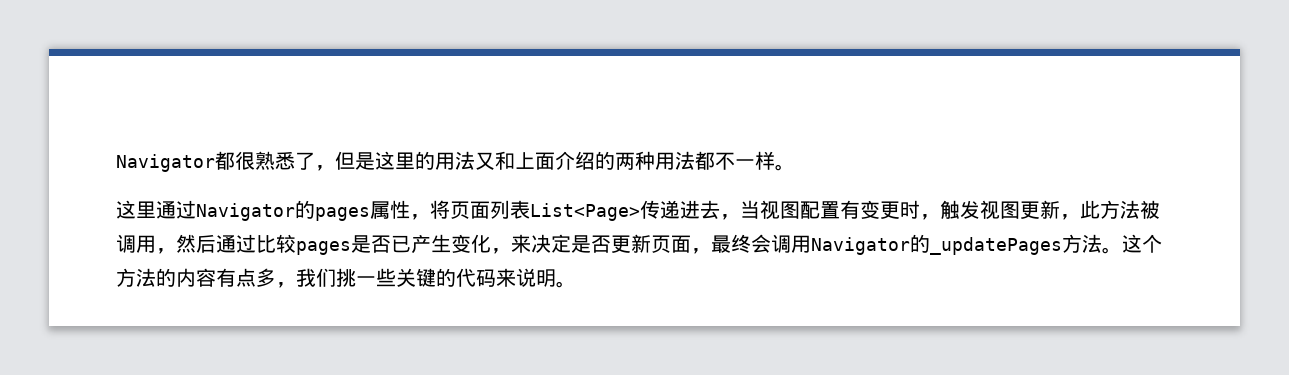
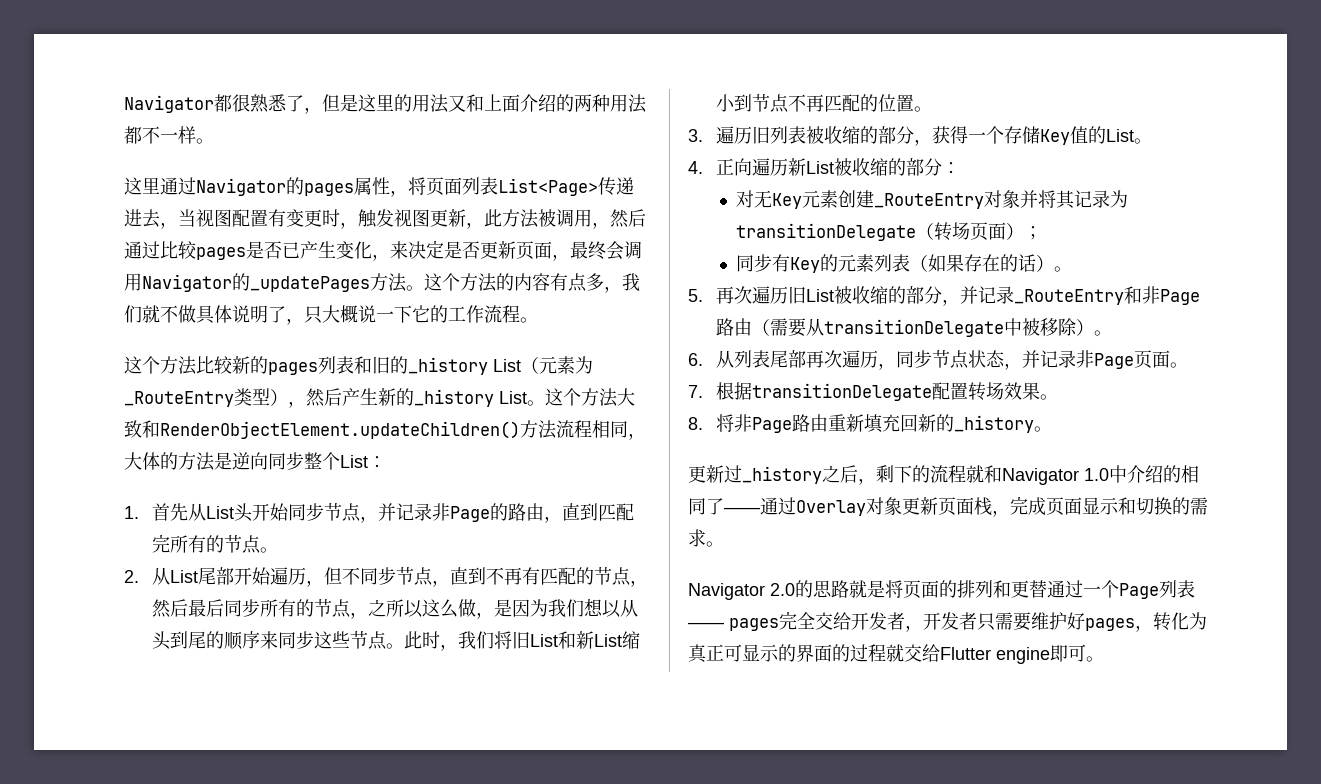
[336,268,556,287] 挑一些关键的代码来说明 -> [142,305,538,325] [124,356,593,375] [124,388,635,408] [124,420,646,440] [124,452,386,471] [124,503,635,523] [152,534,279,554] [124,567,649,587] [152,598,639,619] [152,631,641,651] [716,94,933,113] [688,126,1153,146] [688,158,961,176] [736,190,1129,209] [736,222,1043,241] [736,254,1073,273] [688,286,1201,306] [716,318,1113,337] [688,350,1189,370] [688,382,1059,401] [688,414,1053,433] [688,465,1199,485] [688,496,1208,517] [688,529,724,547] [688,580,1195,600] [688,611,1207,632] [688,644,1086,664] 就不做具体说明了，只大概说一下它的工作流程。 // 这个方法比较新的pages列表和旧的_history List（元素为_RouteEntry类型），然后产生新的_history List。这个方法大致和RenderObjectElement.updateChildren()方法流程相同，大体的方法是逆向同步整个List： // 1.首先从List头开始同步节点，并记录非Page的路由，直到匹配完所有的节点。 // 2.从List尾部开始遍历，但不同步节点，直到不再有匹配的节点，然后最后同步所有的节点，之所以这么做，是因为我们想以从头到尾的顺序来同步这些节点。此时，我们将旧List和新List缩小到节点不再匹配的位置。 // 3.遍历旧列表被收缩的部分，获得一个存储Key值的List。 // 4.正向遍历新List被收缩的部分： // 对无Key元素创建_RouteEntry对象并将其记录为transitionDelegate（转场页面）； // 同步有Key的元素列表（如果存在的话）。 // 5.再次遍历旧List被收缩的部分，并记录_RouteEntry和非Page路由（需要从transitionDelegate中被移除）。 // 6.从列表尾部再次遍历，同步节点状态，并记录非Page页面。 // 7.根据transitionDelegate配置转场效果。 // 8.将非Page路由重新填充回新的_history。 // 更新过_history之后，剩下的流程就和Navigator 1.0中介绍的相同了——通过Overlay对象更新页面栈，完成页面显示和切换的需求。 // Navigator 2.0的思路就是将页面的排列和更替通过一个Page列表—— pages完全交给开发者，开发者只需要维护好pages，转化为真正可显示的界面的过程就交给Flutter engine即可

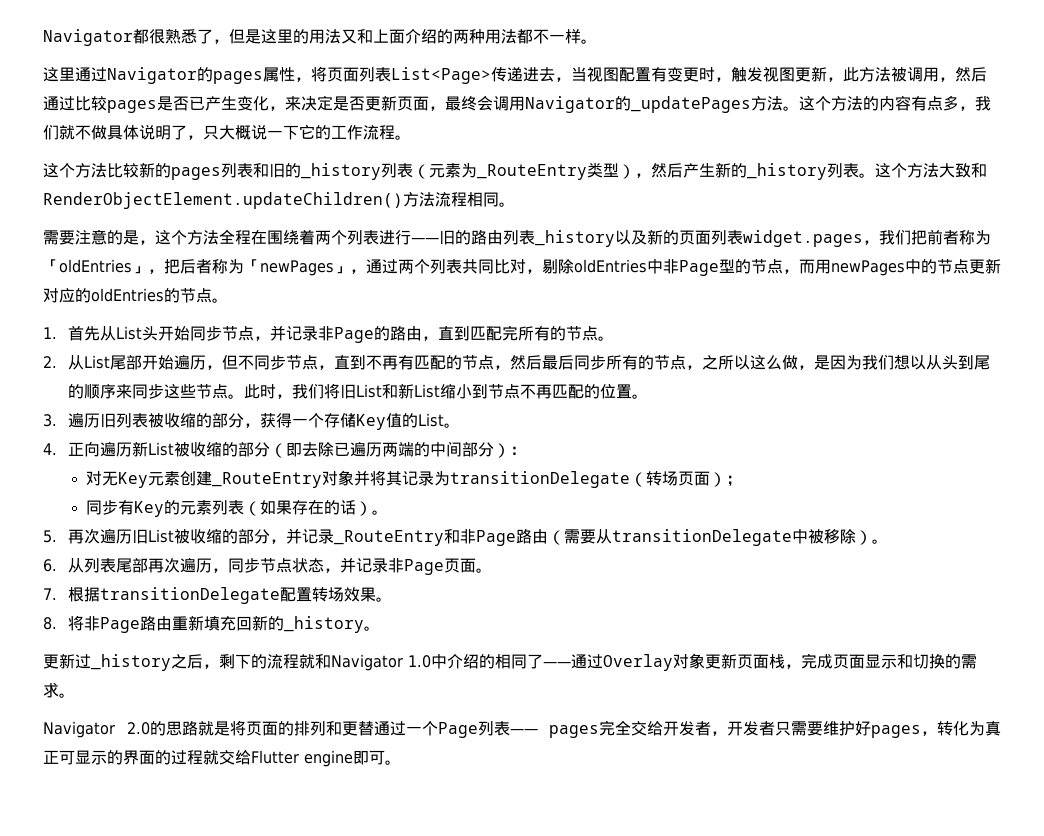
[493,359,521,372] List -> [381,163,413,178] 列表
[499,391,527,404] List -> [827,163,859,178] 列表
[628,433,646,440] [124,452,386,471] ，大体的方法是逆向同步整个List： -> [499,202,515,207] [43,229,991,247] [43,258,1001,276] [43,288,228,303] 。 // 需要注意的是，这个方法全程在围绕着两个列表进行——旧的路由列表_history以及新的页面列表widget.pages，我们把前者称为「oldEntries」，把后者称为「newPages」，通过两个列表共同比对，剔除oldEntries中非Page型的节点，而用newPages中的节点更新对应的oldEntries的节点。
(943, 167) none -> [270,441,511,458] （即去除已遍历两端的中间部分）

